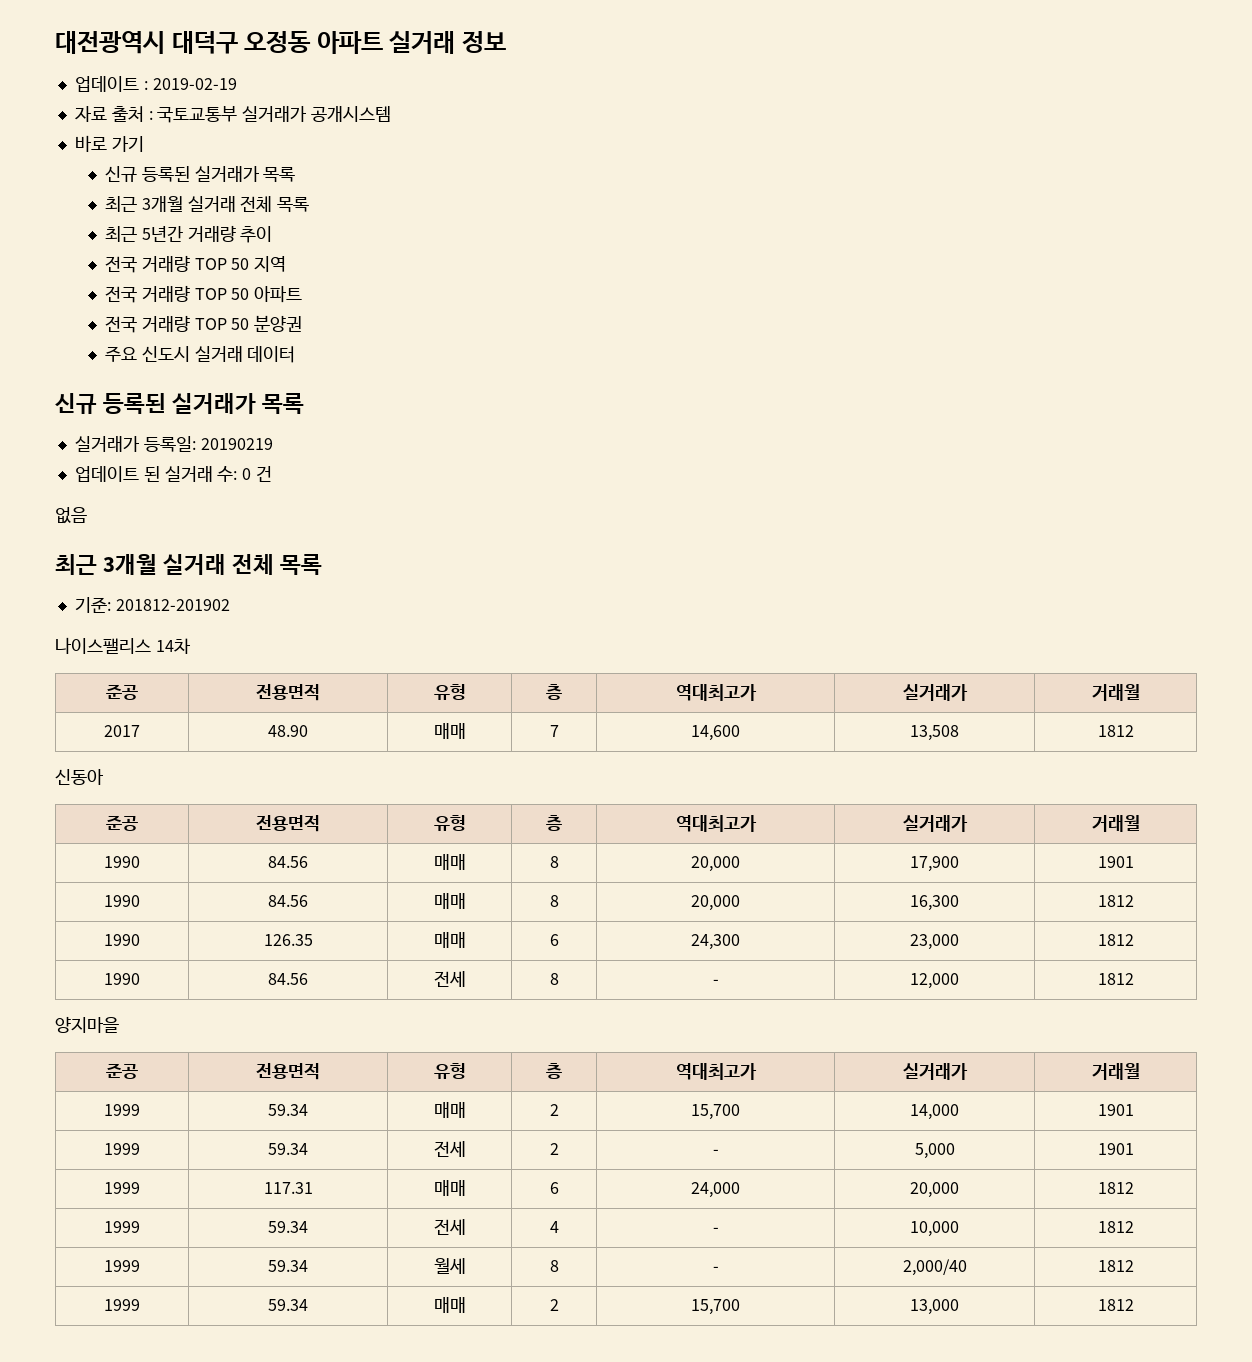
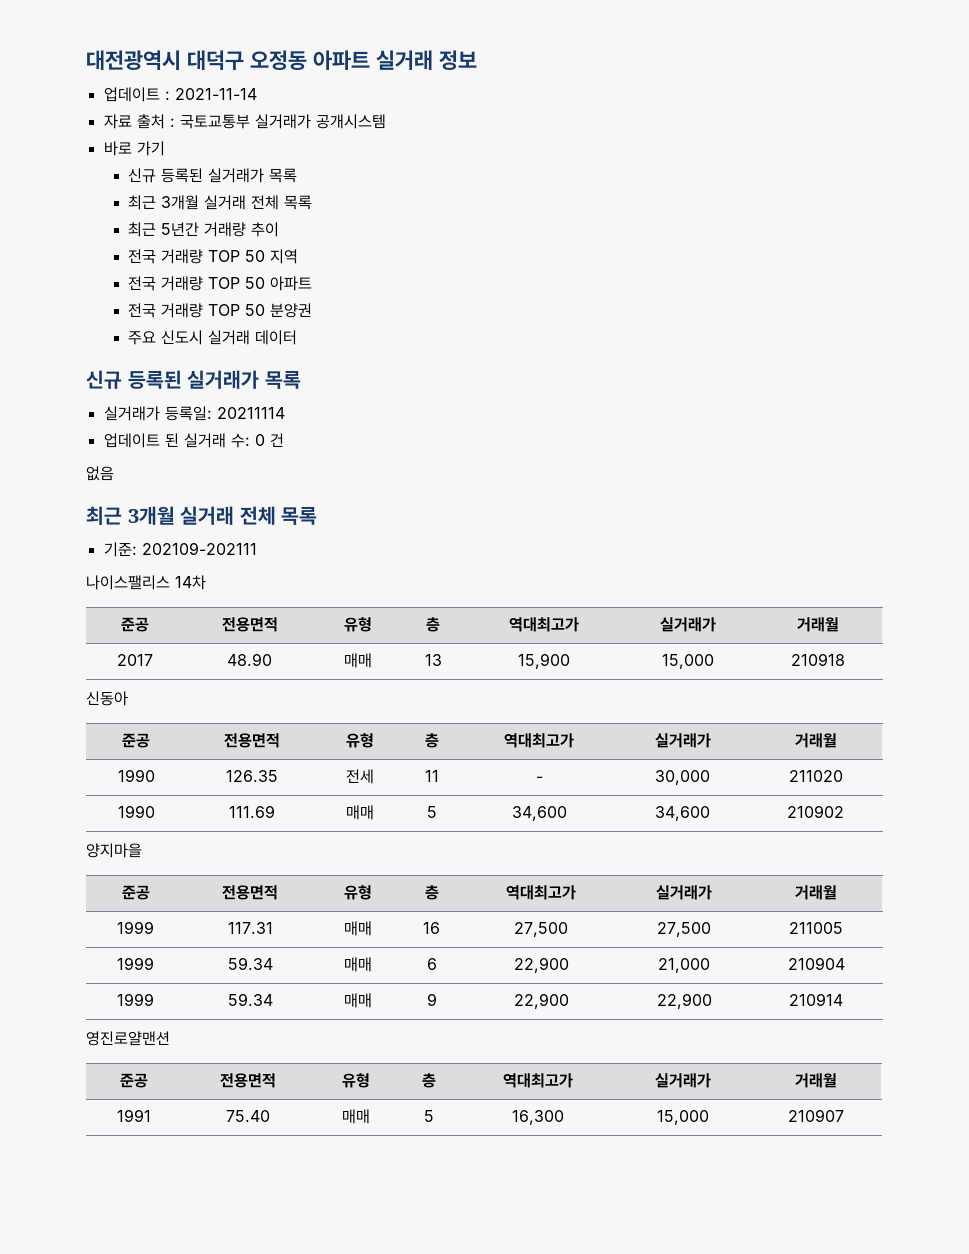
[152,78,237,90] 2019-02-19 -> [174,88,257,100] 2021-11-14
[200,438,273,450] 20190219 -> [216,407,285,419] 20211114
[115,599,230,611] 201812-201902 -> [141,542,257,555] 202109-202111
[549,725,559,737] [691,725,740,741] [910,725,959,741] [1097,725,1134,737] 7 | 14,600 | 13,508 | 1812 -> [424,654,442,666] [517,653,570,669] [661,654,714,669] [791,653,845,666] 13 | 15,900 | 15,000 | 210918
[268,856,308,868] [433,854,466,870] [549,856,559,868] [691,856,740,872] [910,856,959,872] [1097,856,1134,868] [104,895,140,907] [268,895,308,907] [433,893,466,909] [549,895,559,907] [691,895,740,911] [910,895,959,911] [1097,895,1134,907] [104,934,140,946] [263,934,313,946] [433,932,466,948] [549,934,559,946] [691,934,740,950] [910,934,959,950] [1097,934,1134,946] [104,973,140,985] [268,973,308,985] [433,971,466,987] [549,973,559,985] [712,979,719,985] [910,973,959,989] [1097,973,1134,985] 84.56 | 매매 | 8 | 20,000 | 17,900 | 1901 // 1990 | 84.56 | 매매 | 8 | 20,000 | 16,300 | 1812 // 1990 | 126.35 | 매매 | 6 | 24,300 | 23,000 | 1812 // 1990 | 84.56 | 전세 | 8 | - | 12,000 | 1812 -> [225,770,278,782] [345,769,374,784] [424,770,439,782] [535,776,543,782] [655,770,710,785] [788,770,843,782] [117,805,155,818] [228,805,275,818] [345,805,374,820] [426,806,437,818] [511,806,567,821] [655,806,710,821] [787,805,844,818] 126.35 | 전세 | 11 | - | 30,000 | 211020 // 1990 | 111.69 | 매매 | 5 | 34,600 | 34,600 | 210902
[268,1104,308,1116] [433,1102,466,1118] [549,1104,559,1116] [691,1104,740,1120] [910,1104,959,1120] [1097,1104,1134,1116] [104,1143,140,1155] [268,1143,308,1155] [433,1141,466,1157] [549,1143,559,1155] [712,1149,719,1155] [914,1143,955,1159] [1097,1143,1134,1155] [104,1182,140,1194] [263,1182,313,1194] [433,1180,466,1196] [549,1182,559,1194] [691,1182,740,1198] [910,1182,959,1198] [1097,1182,1134,1194] [104,1221,140,1233] [268,1221,308,1233] [433,1219,466,1235] [549,1221,559,1233] [712,1227,719,1233] [910,1221,959,1237] [1097,1221,1134,1233] [104,1260,140,1272] [268,1260,308,1272] [433,1258,466,1274] [549,1260,559,1272] [712,1266,719,1272] [902,1259,967,1276] [1097,1260,1134,1272] [104,1299,140,1311] [268,1299,308,1311] [433,1297,466,1313] [549,1299,559,1311] [691,1299,740,1315] [910,1299,959,1315] [1097,1299,1134,1311] 59.34 | 매매 | 2 | 15,700 | 14,000 | 1901 // 1999 | 59.34 | 전세 | 2 | - | 5,000 | 1901 // 1999 | 117.31 | 매매 | 6 | 24,000 | 20,000 | 1812 // 1999 | 59.34 | 전세 | 4 | - | 10,000 | 1812 // 1999 | 59.34 | 월세 | 8 | - | 2,000/40 | 1812 // 1999 | 59.34 | 매매 | 2 | 15,700 | 13,000 | 1812 -> [227,922,273,934] [343,921,372,936] [423,922,440,934] [514,922,568,937] [657,922,711,937] [789,922,843,934] [117,957,154,970] [227,957,273,970] [343,957,372,972] [426,958,437,970] [513,957,569,973] [658,958,710,973] [787,957,845,970] [117,993,154,1006] [227,993,273,1006] [343,993,372,1008] [426,993,437,1006] [513,993,569,1009] [656,993,712,1009] [789,993,843,1006] [86,1031,170,1046] [120,1073,148,1088] [219,1073,276,1088] [342,1073,370,1088] [422,1073,436,1088] [503,1073,573,1088] [655,1073,711,1088] [794,1073,837,1088] [117,1109,151,1122] [225,1110,270,1122] [342,1109,370,1124] [424,1110,434,1122] [512,1110,564,1125] [657,1110,709,1125] [787,1109,844,1122] 117.31 | 매매 | 16 | 27,500 | 27,500 | 211005 // 1999 | 59.34 | 매매 | 6 | 22,900 | 21,000 | 210904 // 1999 | 59.34 | 매매 | 9 | 22,900 | 22,900 | 210914 // 영진로얄맨션 // 준공 | 전용면적 | 유형 | 층 | 역대최고가 | 실거래가 | 거래월 // 1991 | 75.40 | 매매 | 5 | 16,300 | 15,000 | 210907

